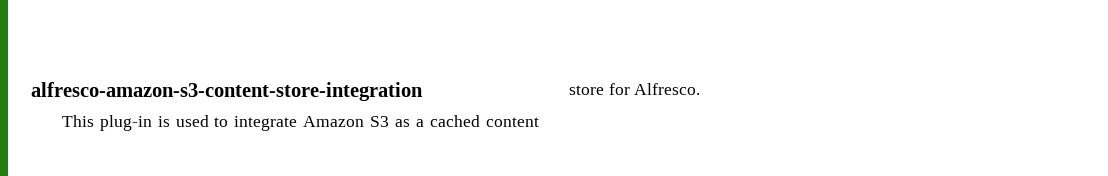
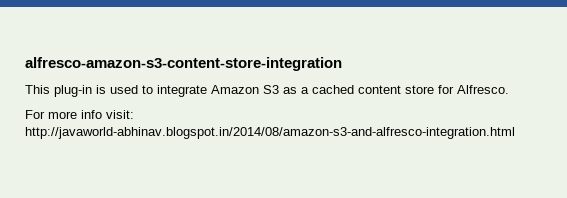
(701, 89) none -> [25,110,134,119] [25,127,515,139] // For more info visit: http://javaworld-abhinav.blogspot.in/2014/08/amazon-s3-and-alfresco-integration.html

